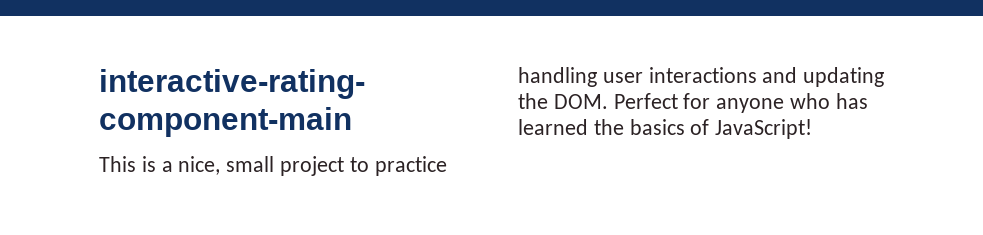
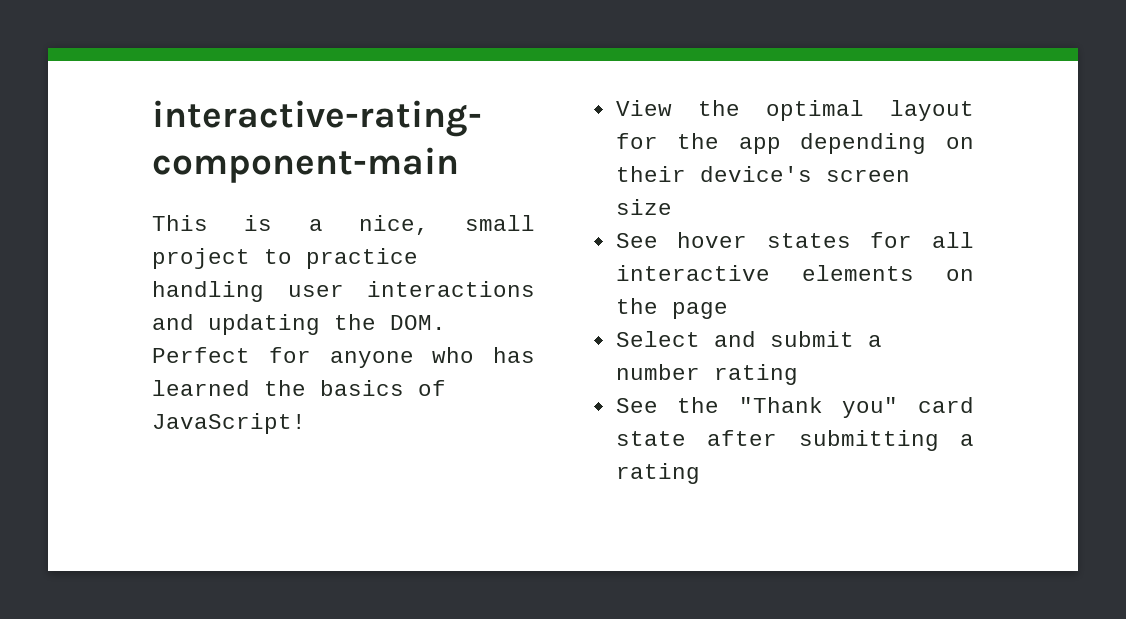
(813, 129) none -> [615,100,974,121] [615,133,974,154] [615,166,910,182] [615,199,672,215] [615,232,974,248] [615,265,974,281] [615,298,728,319] [615,331,882,347] [615,364,798,385] [615,397,974,418] [615,430,974,451] [615,463,700,484] // View the optimal layout for the app depending on their device's screen size // See hover states for all interactive elements on the page // Select and submit a number rating // See the "Thank you" card state after submitting a rating

